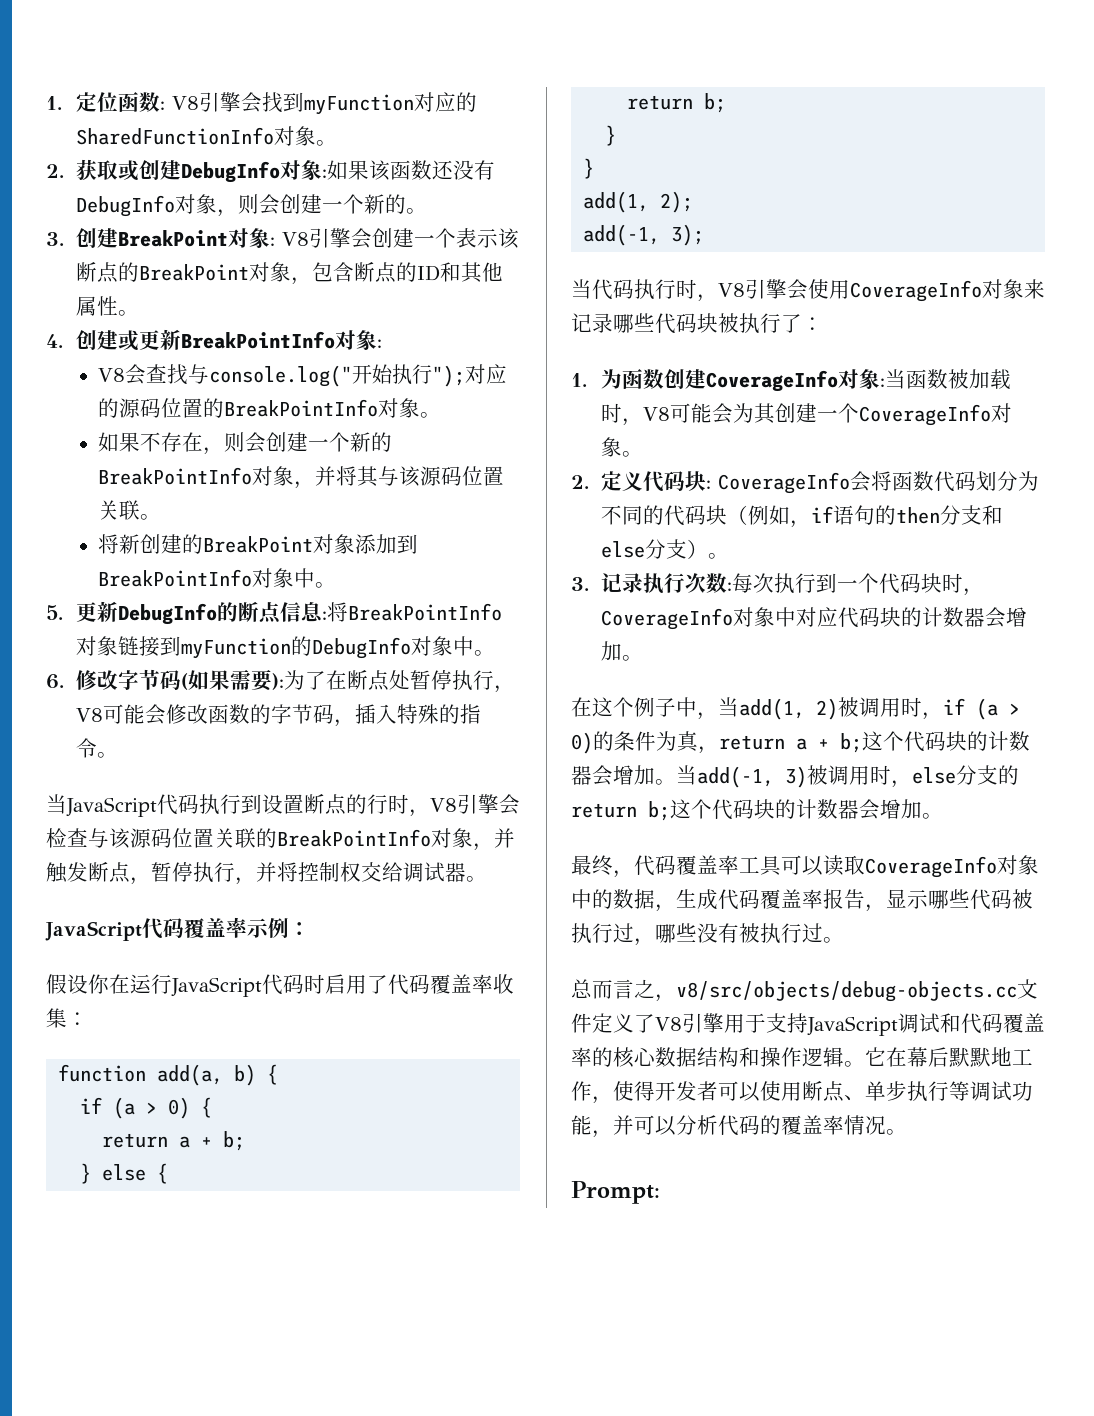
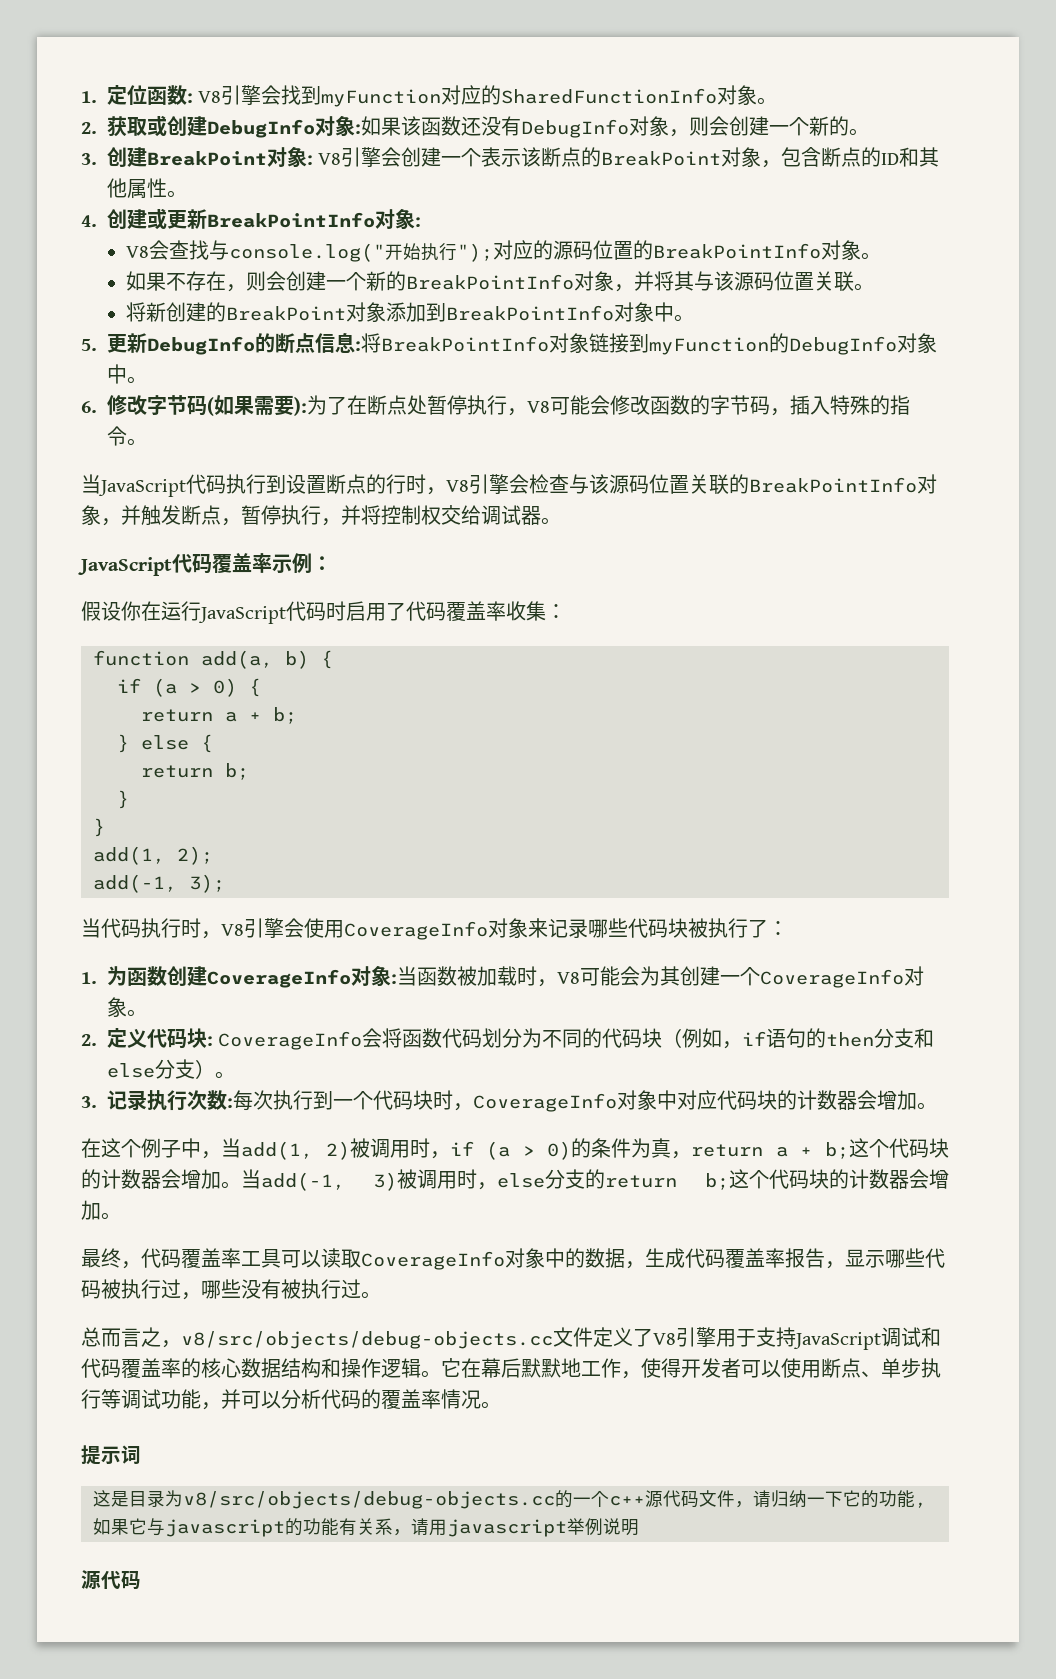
[571,1181,660,1204] Prompt: -> [81,1445,141,1465] [93,1490,927,1509] [93,1518,639,1537] [81,1570,141,1590] 提示词 // 这是目录为v8/src/objects/debug-objects.cc的一个c++源代码文件，请归纳一下它的功能,如果它与javascript的功能有关系，请用javascript举例说明 // 源代码

